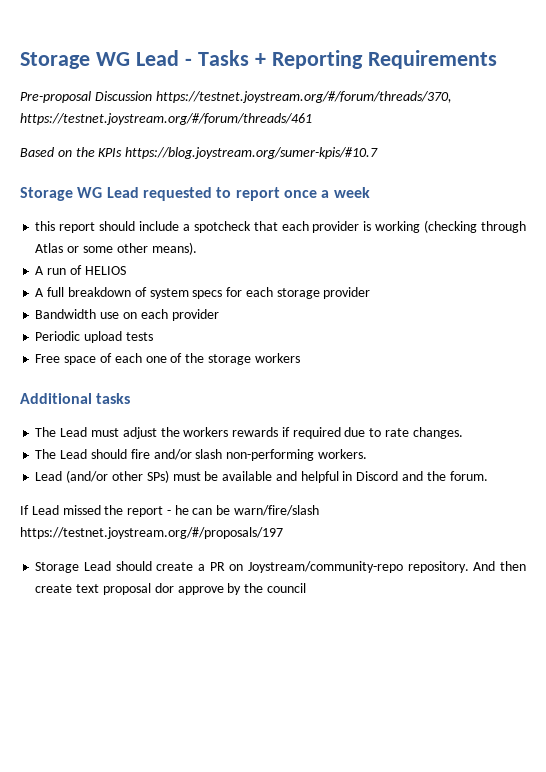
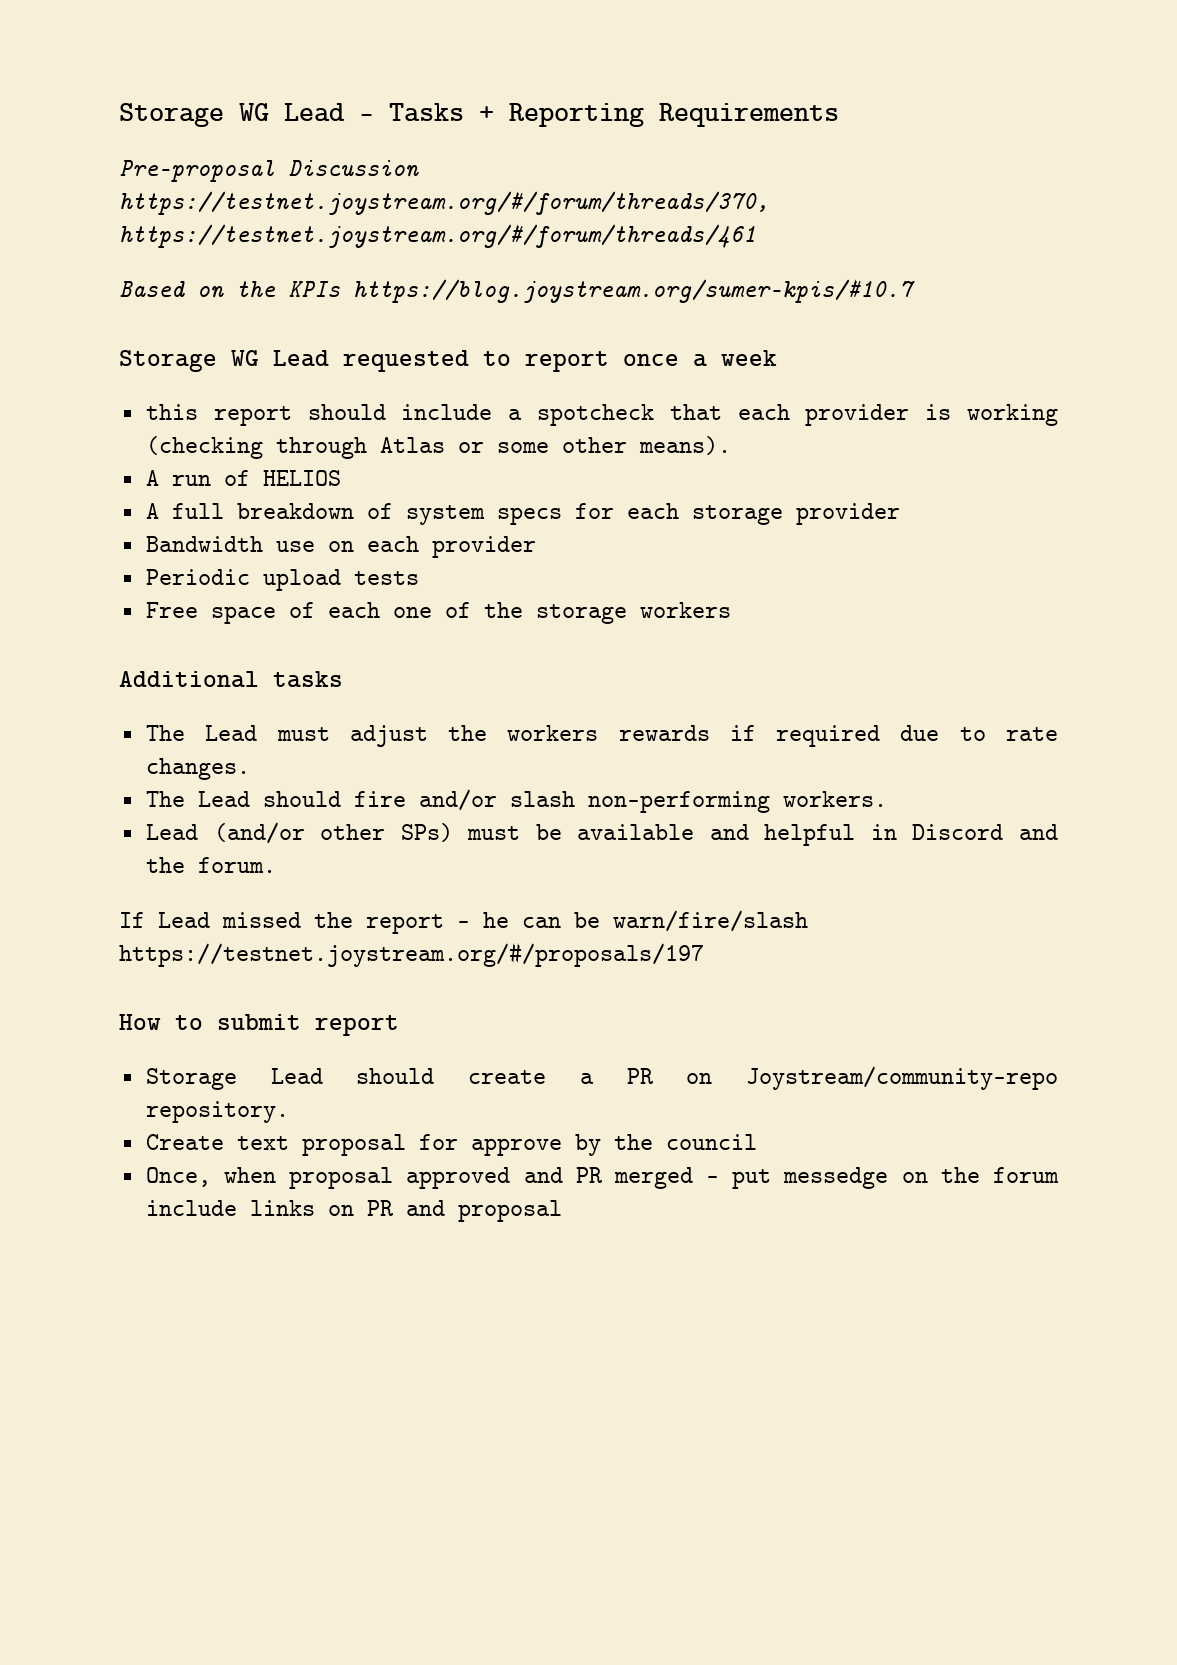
(283, 533) none -> [119,1014,399,1036] // How to submit report
[473,561,526,571] [35,584,73,593] And then create -> [145,1134,224,1150] // Create
[154,583,174,593] dor -> [418,1134,458,1150] for
(306, 588) none -> [145,1167,1059,1189] [145,1200,562,1222] // Once, when proposal approved and PR merged - put messedge on the forum include links on PR and proposal

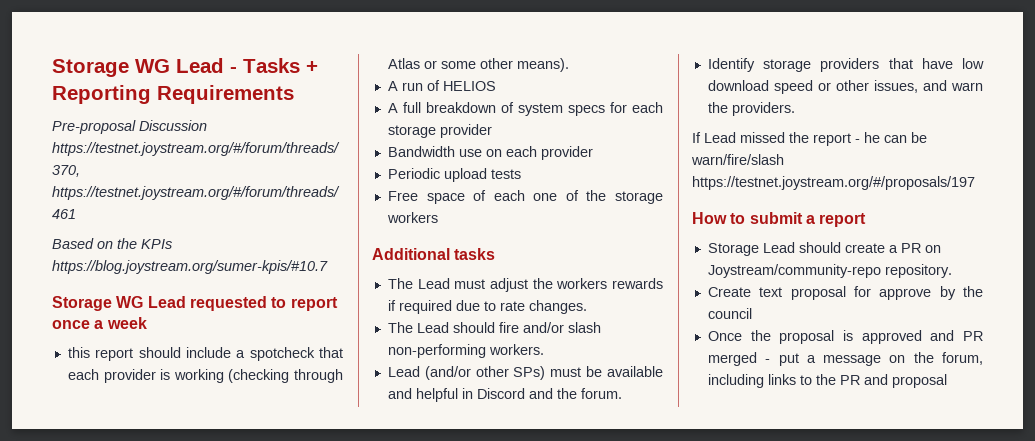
(276, 865) none -> [707,58,984,72] [707,80,983,94] [707,102,795,116] // Identify storage providers that have low download speed or other issues, and warn the providers.
(301, 1022) none -> [805,215,815,224] a
[145,1167,394,1189] Once, when proposal -> [707,330,853,344] Once the proposal is
[783,1167,1059,1189] [145,1200,354,1216] messedge on the forum include links on -> [806,352,983,366] [707,374,836,388] a message on the forum, including links to the

